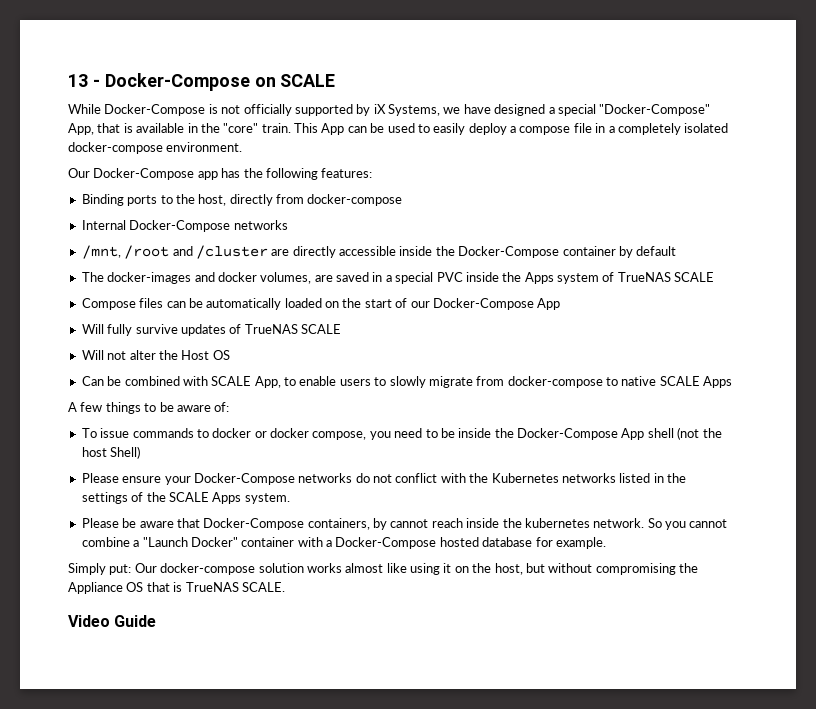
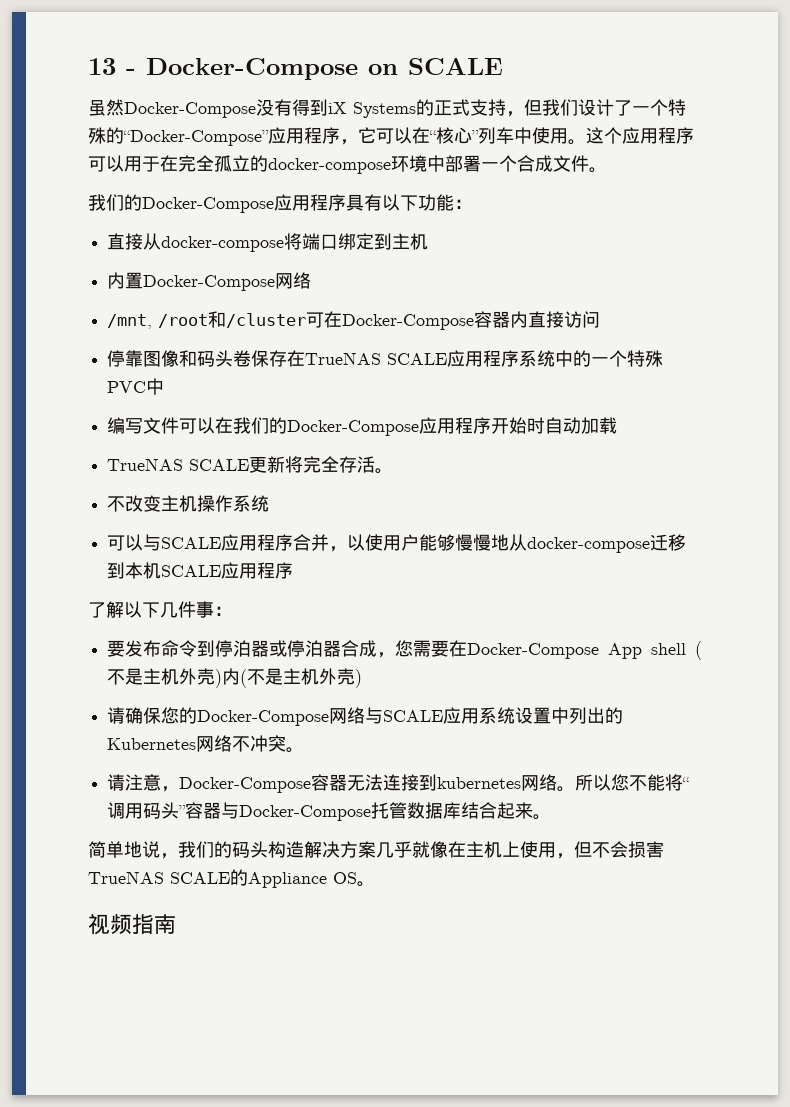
[68,104,711,116] [68,123,729,135] [68,142,243,154] [68,168,373,180] [81,194,403,206] [81,220,288,232] [81,245,677,259] [81,272,715,284] [81,298,561,310] [81,324,341,336] [81,350,230,360] [81,376,733,388] [68,402,230,414] [81,427,722,440] [81,446,141,459] [81,473,686,485] [81,492,290,504] [81,518,728,530] [81,537,606,549] [68,563,698,575] [68,582,285,594] [68,615,157,627] While Docker-Compose is not officially supported by iX Systems, we have designed a special "Docker-Compose" App, that is available in the "core" train. This App can be used to easily deploy a compose file in a completely isolated docker-compose environment. // Our Docker-Compose app has the following features: // Binding ports to the host, directly from docker-compose // Internal Docker-Compose networks // /mnt, /root and /cluster are directly accessible inside the Docker-Compose container by default // The docker-images and docker volumes, are saved in a special PVC inside the Apps system of TrueNAS SCALE // Compose files can be automatically loaded on the start of our Docker-Compose App // Will fully survive updates of TrueNAS SCALE // Will not alter the Host OS // Can be combined with SCALE App, to enable users to slowly migrate from docker-compose to native SCALE Apps // A few things to be aware of: // To issue commands to docker or docker compose, you need to be inside the Docker-Compose App shell (not the host Shell) // Please ensure your Docker-Compose networks do not conflict with the Kubernetes networks listed in the settings of the SCALE Apps system. // Please be aware that Docker-Compose containers, by cannot reach inside the kubernetes network. So you cannot combine a "Launch Docker" container with a Docker-Compose hosted database for example. // Simply put: Our docker-compose solution works almost like using it on the host, but without compromising the Appliance OS that is TrueNAS SCALE. // Video Guide -> [88,99,686,118] [88,127,694,146] [88,155,607,174] [88,194,472,213] [107,233,429,252] [107,272,312,291] [107,311,601,330] [107,350,664,367] [107,378,165,395] [107,417,618,436] [107,456,394,474] [107,495,270,512] [107,534,687,553] [107,562,294,579] [88,601,232,618] [107,640,702,660] [107,668,363,688] [107,707,624,726] [107,735,305,753] [107,774,690,793] [107,802,552,821] [88,841,664,859] [88,869,375,888] [88,914,176,935] 虽然Docker-Compose没有得到iX Systems的正式支持，但我们设计了一个特殊的“Docker-Compose”应用程序，它可以在“核心”列车中使用。这个应用程序可以用于在完全孤立的docker-compose环境中部署一个合成文件。 // 我们的Docker-Compose应用程序具有以下功能： // 直接从docker-compose将端口绑定到主机 // 内置Docker-Compose网络 // /mnt, /root和/cluster可在Docker-Compose容器内直接访问 // 停靠图像和码头卷保存在TrueNAS SCALE应用程序系统中的一个特殊PVC中 // 编写文件可以在我们的Docker-Compose应用程序开始时自动加载 // TrueNAS SCALE更新将完全存活。 // 不改变主机操作系统 // 可以与SCALE应用程序合并，以使用户能够慢慢地从docker-compose迁移到本机SCALE应用程序 // 了解以下几件事： // 要发布命令到停泊器或停泊器合成，您需要在Docker-Compose App shell (不是主机外壳)内(不是主机外壳) // 请确保您的Docker-Compose网络与SCALE应用系统设置中列出的Kubernetes网络不冲突。 // 请注意，Docker-Compose容器无法连接到kubernetes网络。所以您不能将“调用码头”容器与Docker-Compose托管数据库结合起来。 // 简单地说，我们的码头构造解决方案几乎就像在主机上使用，但不会损害TrueNAS SCALE的Appliance OS。 // 视频指南

